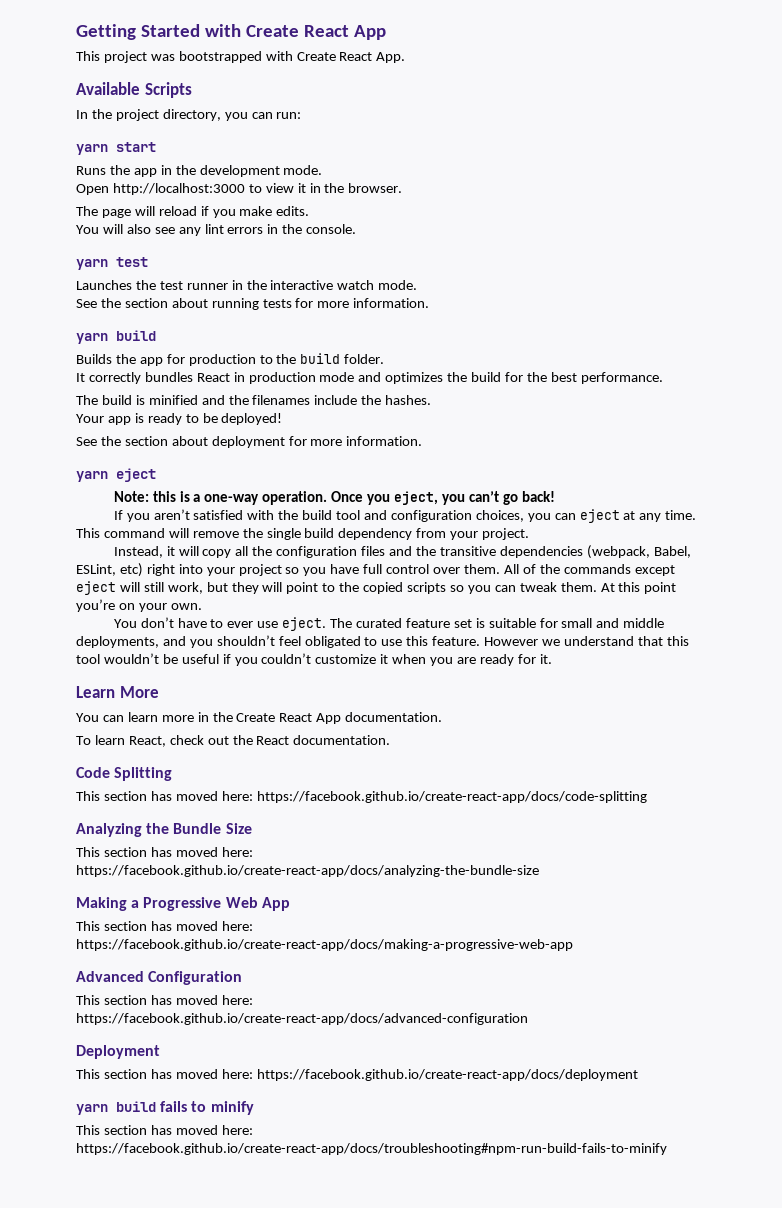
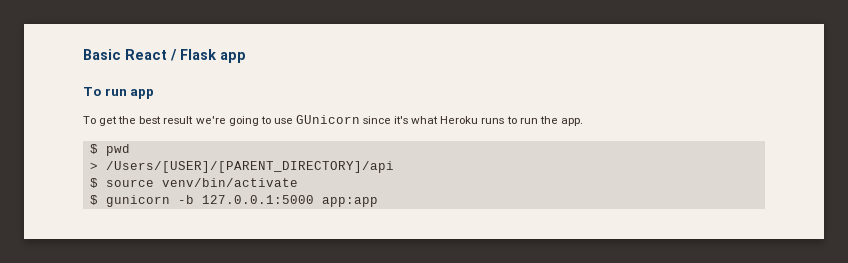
[76,24,386,40] [76,51,406,63] [76,82,192,98] [76,109,302,121] [76,142,156,155] [76,165,323,177] [76,183,403,195] [76,206,310,218] [76,224,357,236] [76,257,148,270] [76,280,418,290] [76,298,430,310] [76,330,156,344] [76,353,385,366] [76,372,663,384] [76,395,432,405] [76,413,283,425] [76,436,423,448] [76,468,156,482] [113,491,555,505] [113,509,697,523] [76,528,530,540] [113,545,691,559] [76,563,675,577] [76,581,677,595] [76,599,202,612] [113,617,665,631] [76,635,689,648] [76,653,552,666] [76,686,159,698] [76,712,443,724] [76,735,391,747] [76,767,173,781] [76,791,647,803] [76,823,252,837] [76,847,253,857] [76,865,539,877] [76,897,290,911] [76,921,253,931] [76,939,573,951] [76,971,243,985] [76,995,253,1005] [76,1013,528,1025] [76,1045,160,1059] [76,1069,638,1081] [76,1101,254,1115] [76,1125,253,1135] [76,1143,667,1155] Getting Started with Create React App // This project was bootstrapped with Create React App. // Available Scripts // In the project directory, you can run: // yarn start // Runs the app in the development mode. // Open http://localhost:3000 to view it in the browser. // The page will reload if you make edits. // You will also see any lint errors in the console. // yarn test // Launches the test runner in the interactive watch mode. // See the section about running tests for more information. // yarn build // Builds the app for production to the build folder. // It correctly bundles React in production mode and optimizes the build for the best performance. // The build is minified and the filenames include the hashes. // Your app is ready to be deployed! // See the section about deployment for more information. // yarn eject // Note: this is a one-way operation. Once you eject, you can’t go back! // If you aren’t satisfied with the build tool and configuration choices, you can eject at any time. This command will remove the single build dependency from your project. // Instead, it will copy all the configuration files and the transitive dependencies (webpack, Babel, ESLint, etc) right into your project so you have full control over them. All of the commands except eject will still work, but they will point to the copied scripts so you can tweak them. At this point you’re on your own. // You don’t have to ever use eject. The curated feature set is suitable for small and middle deployments, and you shouldn’t feel obligated to use this feature. However we understand that this tool wouldn’t be useful if you couldn’t customize it when you are ready for it. // Learn More // You can learn more in the Create React App documentation. // To learn React, check out the React documentation. // Code Splitting // This section has moved here: https://facebook.github.io/create-react-app/docs/code-splitting // Analyzing the Bundle Size // This section has moved here: https://facebook.github.io/create-react-app/docs/analyzing-the-bundle-size // Making a Progressive Web App // This section has moved here: https://facebook.github.io/create-react-app/docs/making-a-progressive-web-app // Advanced Configuration // This section has moved here: https://facebook.github.io/create-react-app/docs/advanced-configuration // Deployment // This section has moved here: https://facebook.github.io/create-react-app/docs/deployment // yarn build fails to minify // This section has moved here: https://facebook.github.io/create-react-app/docs/troubleshooting#npm-run-build-fails-to-minify -> [83,49,246,63] [83,87,155,99] [83,115,583,126] [89,144,130,156] [89,161,394,173] [89,178,298,188] [89,195,378,207] Basic React / Flask app // To run app // To get the best result we're going to use GUnicorn since it's what Heroku runs to run the app. // $ pwd // > /Users/[USER]/[PARENT_DIRECTORY]/api // $ source venv/bin/activate // $ gunicorn -b 127.0.0.1:5000 app:app

